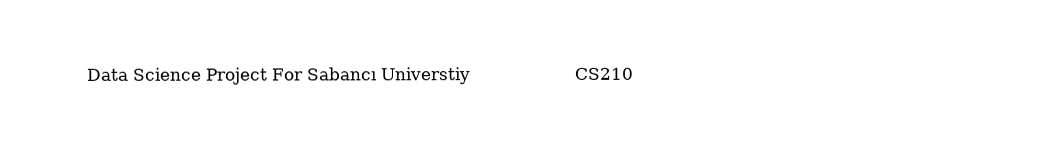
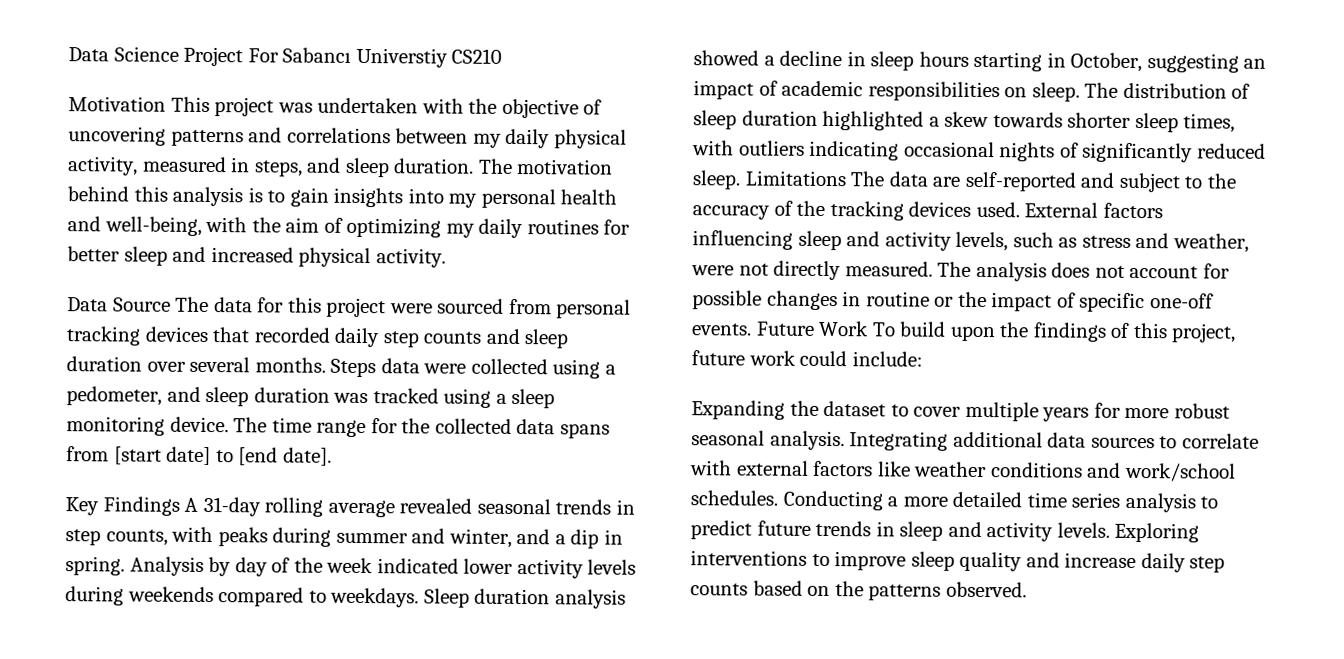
(633, 73) none -> [68,96,603,119] [68,126,627,149] [67,156,614,178] [67,186,618,209] [67,216,631,239] [67,246,446,268] [67,296,632,319] [66,326,569,349] [66,356,616,379] [66,386,556,409] [66,416,610,439] [66,446,332,466] [65,496,635,518] [65,526,623,549] [65,556,637,579] [65,586,626,609] [693,50,1267,73] [693,80,1251,102] [693,110,1236,133] [692,140,1266,163] [692,170,1237,193] [692,200,1163,221] [692,230,1249,253] [691,260,1230,282] [692,290,1214,313] [691,320,1237,343] [691,350,923,367] [691,400,1230,422] [691,430,1259,451] [690,460,1236,482] [690,490,1219,513] [690,520,1200,543] [690,550,1226,573] [690,580,1027,601] // Motivation This project was undertaken with the objective of uncovering patterns and correlations between my daily physical activity, measured in steps, and sleep duration. The motivation behind this analysis is to gain insights into my personal health and well-being, with the aim of optimizing my daily routines for better sleep and increased physical activity. // Data Source The data for this project were sourced from personal tracking devices that recorded daily step counts and sleep duration over several months. Steps data were collected using a pedometer, and sleep duration was tracked using a sleep monitoring device. The time range for the collected data spans from [start date] to [end date]. // Key Findings A 31-day rolling average revealed seasonal trends in step counts, with peaks during summer and winter, and a dip in spring. Analysis by day of the week indicated lower activity levels during weekends compared to weekdays. Sleep duration analysis showed a decline in sleep hours starting in October, suggesting an impact of academic responsibilities on sleep. The distribution of sleep duration highlighted a skew towards shorter sleep times, with outliers indicating occasional nights of significantly reduced sleep. Limitations The data are self-reported and subject to the accuracy of the tracking devices used. External factors influencing sleep and activity levels, such as stress and weather, were not directly measured. The analysis does not account for possible changes in routine or the impact of specific one-off events. Future Work To build upon the findings of this project, future work could include: // Expanding the dataset to cover multiple years for more robust seasonal analysis. Integrating additional data sources to correlate with external factors like weather conditions and work/school schedules. Conducting a more detailed time series analysis to predict future trends in sleep and activity levels. Exploring interventions to improve sleep quality and increase daily step counts based on the patterns observed.

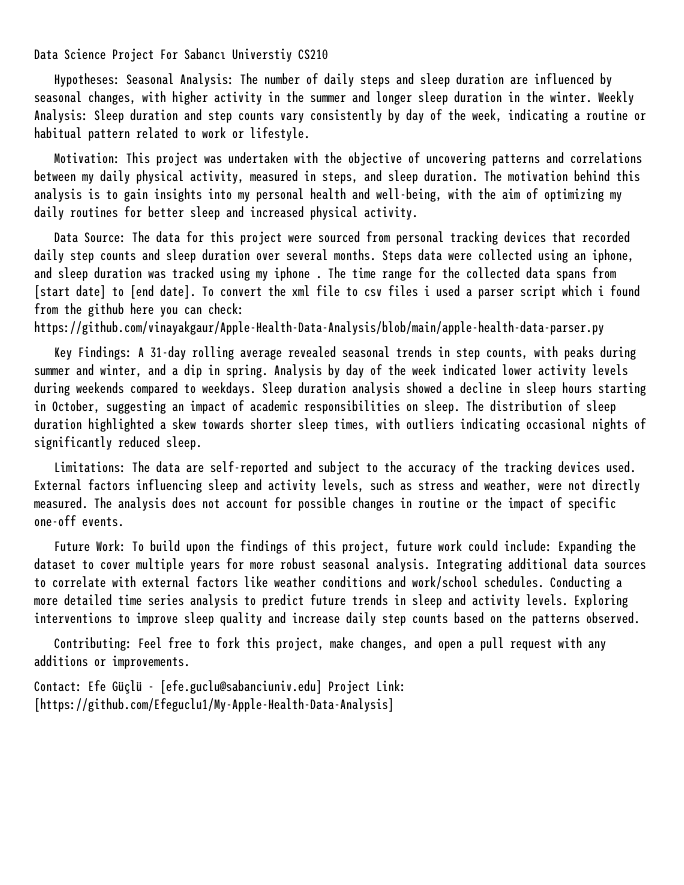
[68,96,166,112] Motivation -> [54,73,613,87] [34,91,634,105] [34,109,646,123] [34,127,310,141] [54,152,121,164] Hypotheses: Seasonal Analysis: The number of daily steps and sleep duration are influenced by seasonal changes, with higher activity in the summer and longer sleep duration in the winter. Weekly Analysis: Sleep duration and step counts vary consistently by day of the week, indicating a routine or habitual pattern related to work or lifestyle. // Motivation:
[112,297,171,312] Source -> [84,232,127,243] Source:
[604,364,616,375] [66,386,162,406] a pedometer, -> [574,249,634,263] an iphone,
[495,388,556,409] [66,416,229,436] a sleep monitoring device. -> [256,267,322,281] my iphone .
(332, 456) none -> [202,285,640,299] [34,303,244,317] [34,321,604,335] To convert the xml file to csv files i used a parser script which i found from the github here you can check: https://github.com/vinayakgaur/Apple-Health-Data-Analysis/blob/main/apple-health-data-parser.py
[102,496,180,516] Findings -> [78,346,133,360] Findings:
[744,170,847,187] Limitations -> [54,461,127,473] // Limitations:
[755,320,870,337] Future Work -> [54,540,127,552] // Future Work:
(923, 359) // -> (553, 546) none
(1027, 589) none -> [54,637,607,651] [34,655,190,669] [34,680,406,694] [34,698,394,712] // Contributing: Feel free to fork this project, make changes, and open a pull request with any additions or improvements. // Contact: Efe Güçlü - [efe.guclu@sabanciuniv.edu] Project Link: [https://github.com/Efeguclu1/My-Apple-Health-Data-Analysis]

